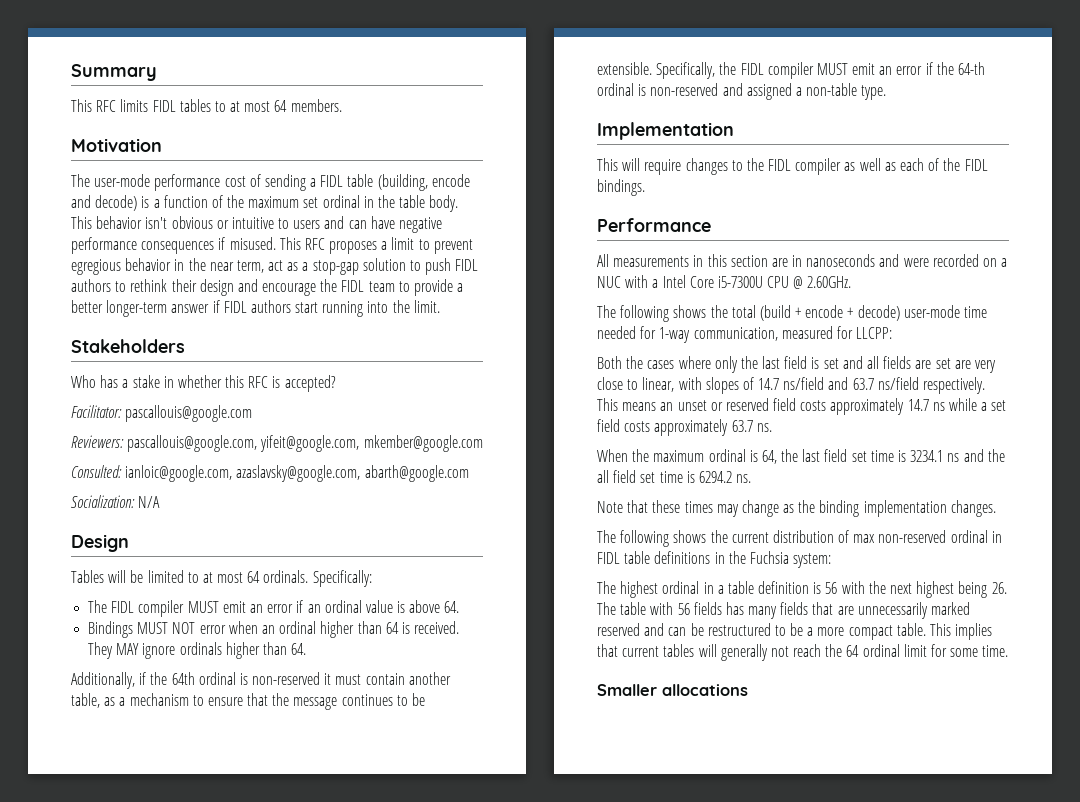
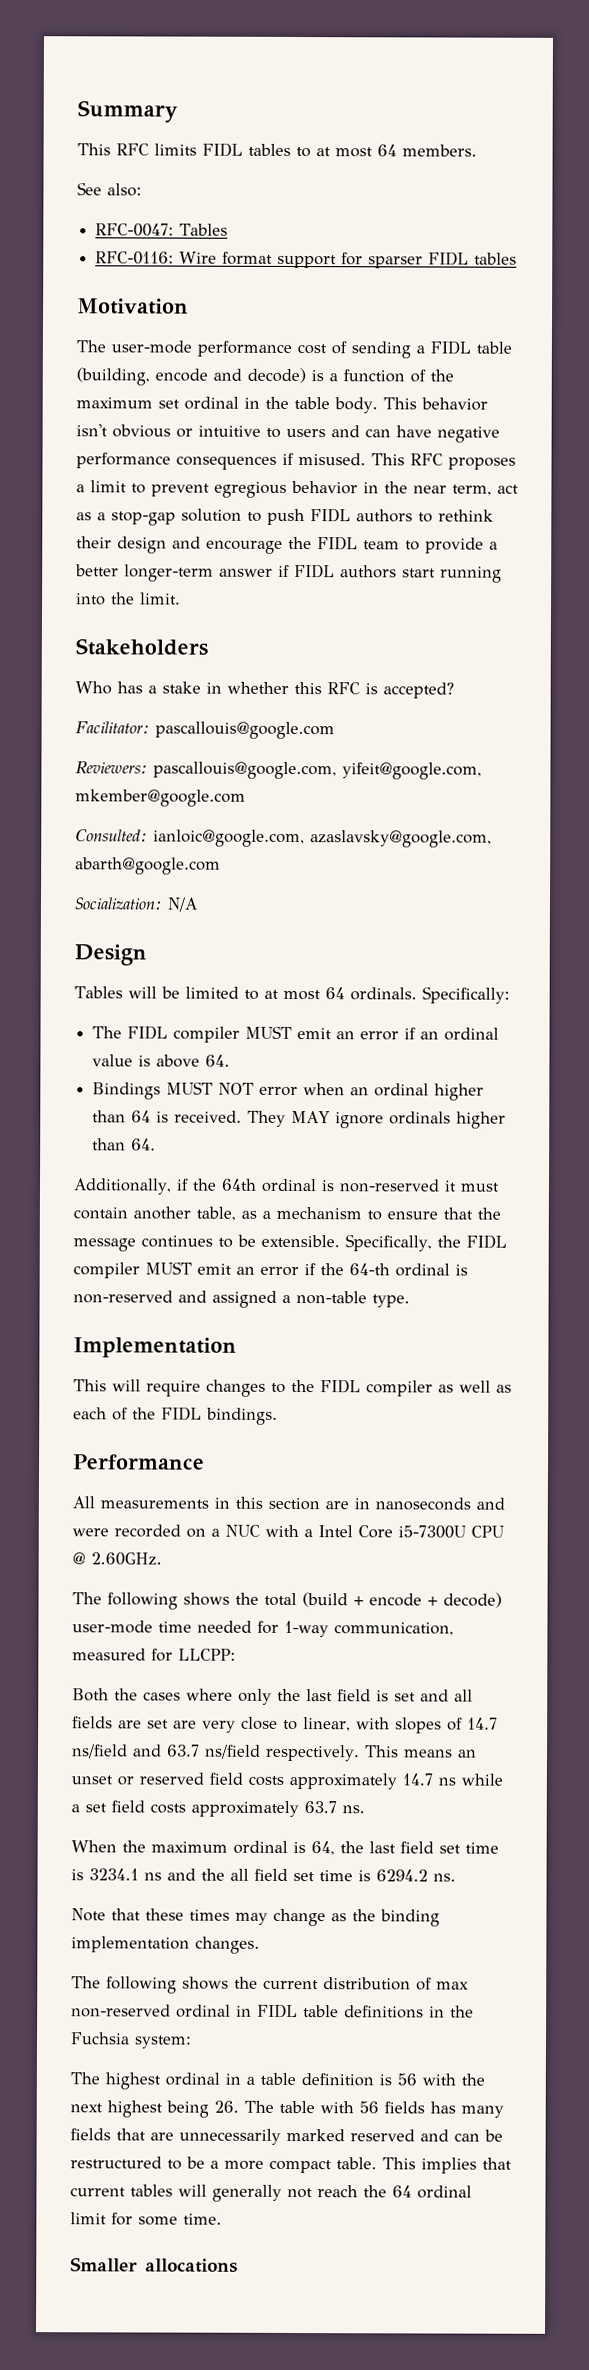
(342, 105) none -> [77,182,142,197] [95,223,229,237] [95,251,518,269] // See also: // RFC-0047: Tables // RFC-0116: Wire format support for sparser FIDL tables

